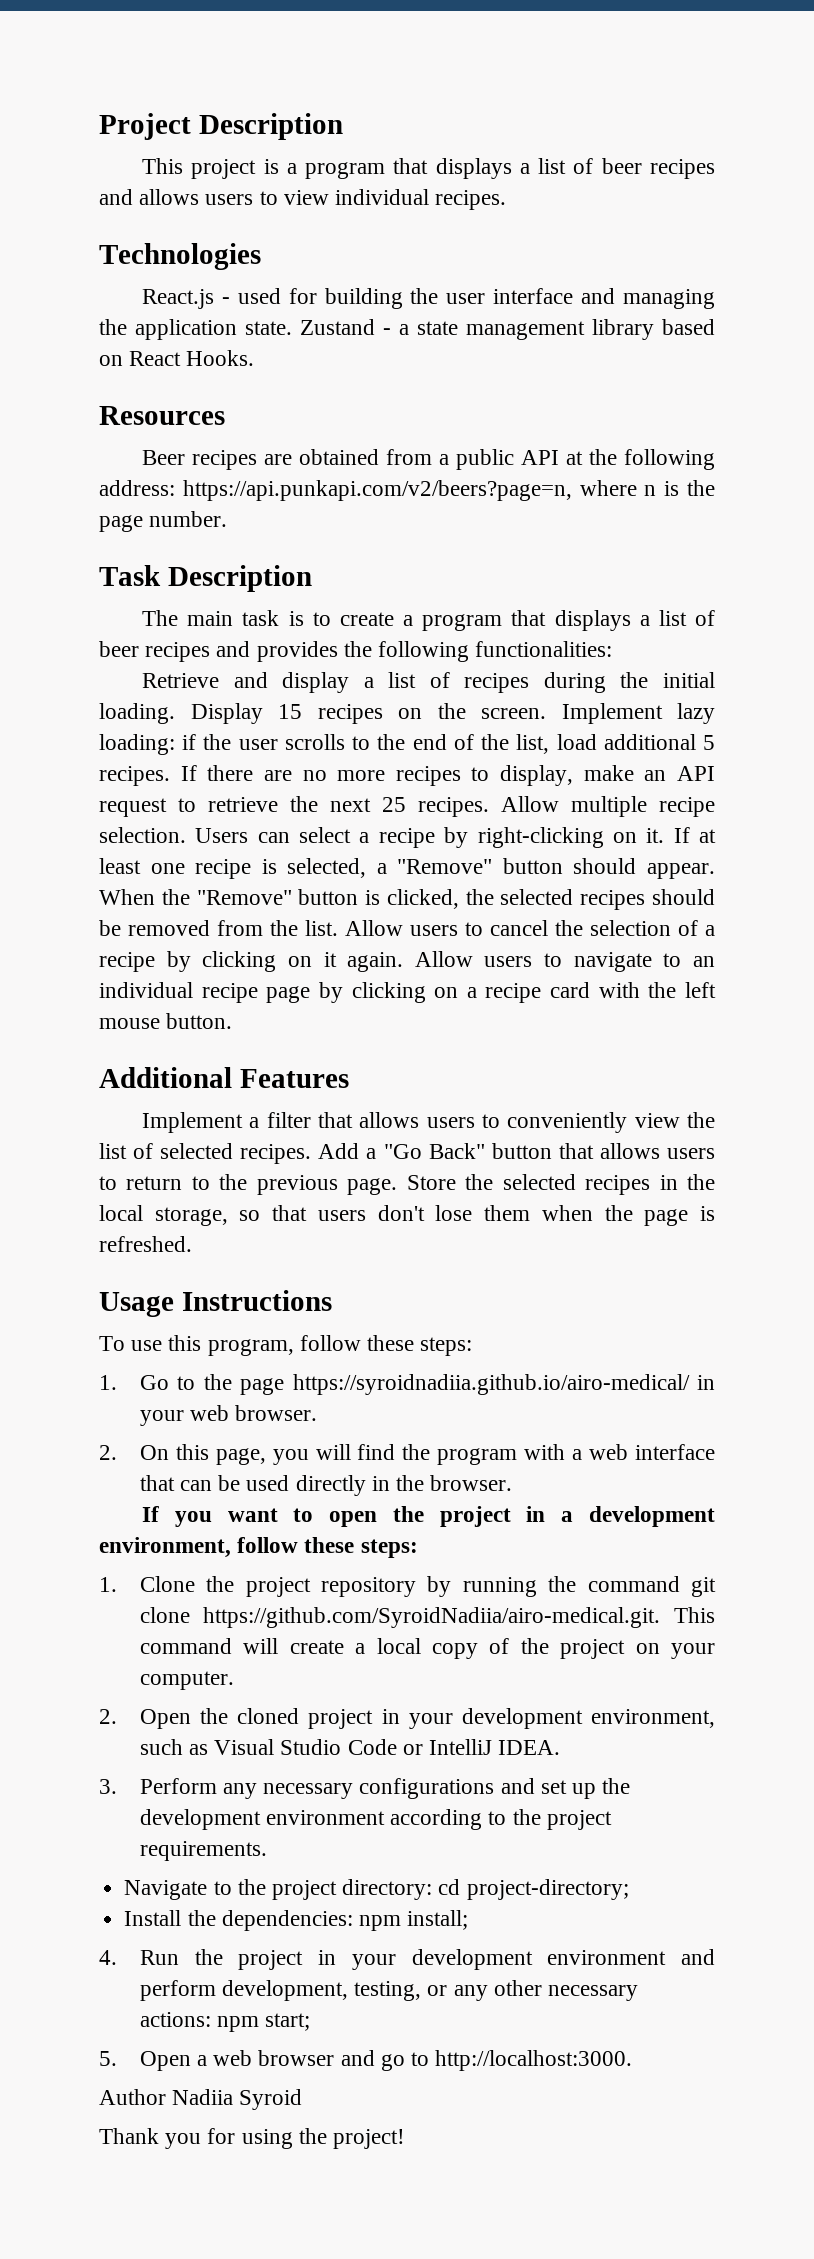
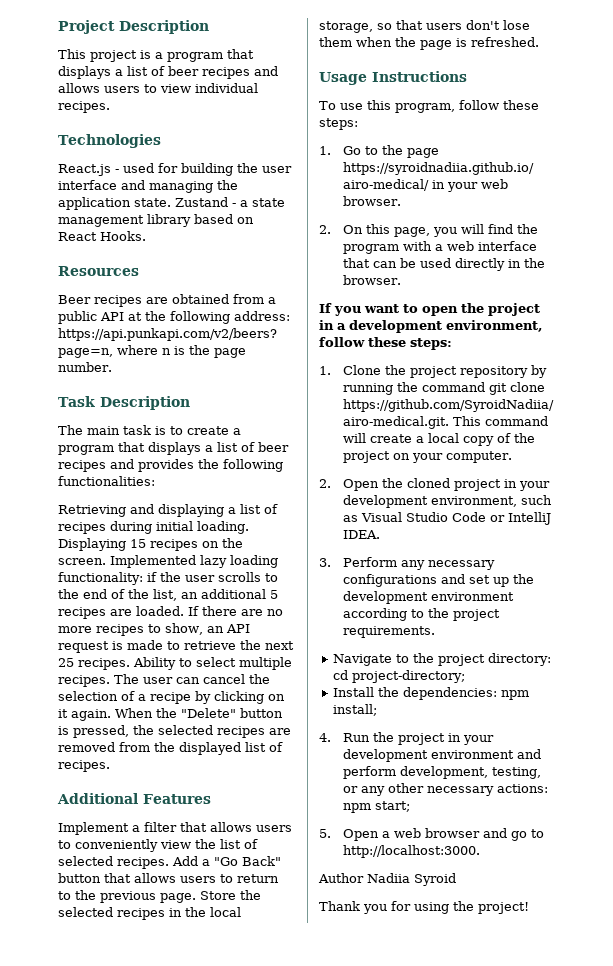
[142,672,350,693] Retrieve and display -> [58,504,224,517] Retrieving and displaying
[620,672,649,688] the -> (152, 527) none
[190,703,263,724] Display -> [58,538,126,551] Displaying
[561,703,715,724] [99,734,175,755] Implement lazy loading: -> [110,555,278,568] [58,572,143,585] Implemented lazy loading functionality:
[556,734,597,750] load -> [181,592,198,599] an
[99,766,170,786] recipes. -> [58,606,184,619] recipes are loaded.
[500,765,634,786] display, make -> [165,623,203,635] show,
(167, 807) none -> [112,640,163,650] is made
[501,796,715,817] [99,827,717,848] [99,858,715,879] [99,889,715,910] [99,920,483,936] Allow multiple recipe selection. Users can select a recipe by right-clicking on it. If at least one recipe is selected, a "Remove" button should appear. When the "Remove" button is clicked, the selected recipes should be removed from the list. Allow users to -> [133,657,292,670] [58,674,200,687] Ability to select multiple recipes. The user can
[414,951,715,972] [99,982,716,1003] [99,1013,233,1029] Allow users to navigate to an individual recipe page by clicking on a recipe card with the left mouse button. -> [115,708,283,718] [58,725,291,738] [58,742,283,755] [58,760,110,772] When the "Delete" button is pressed, the selected recipes are removed from the displayed list of recipes.

